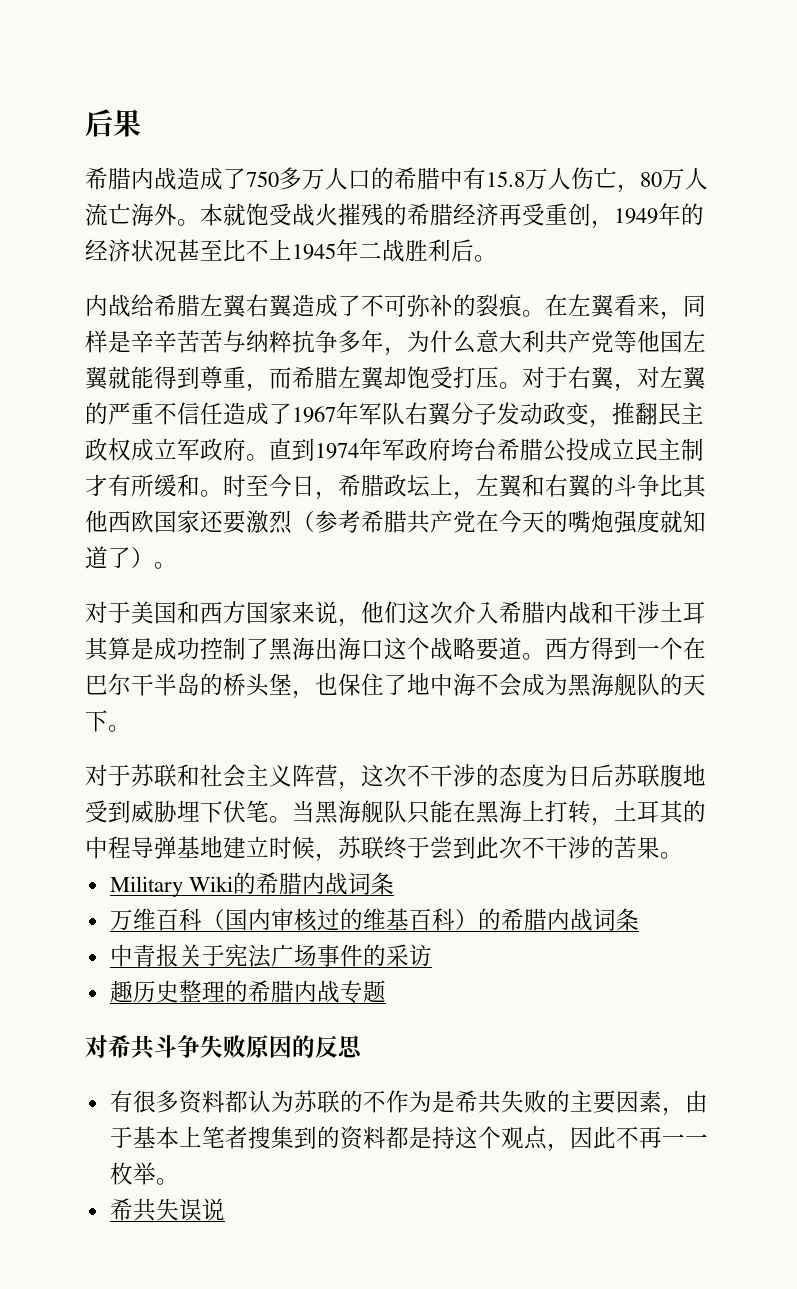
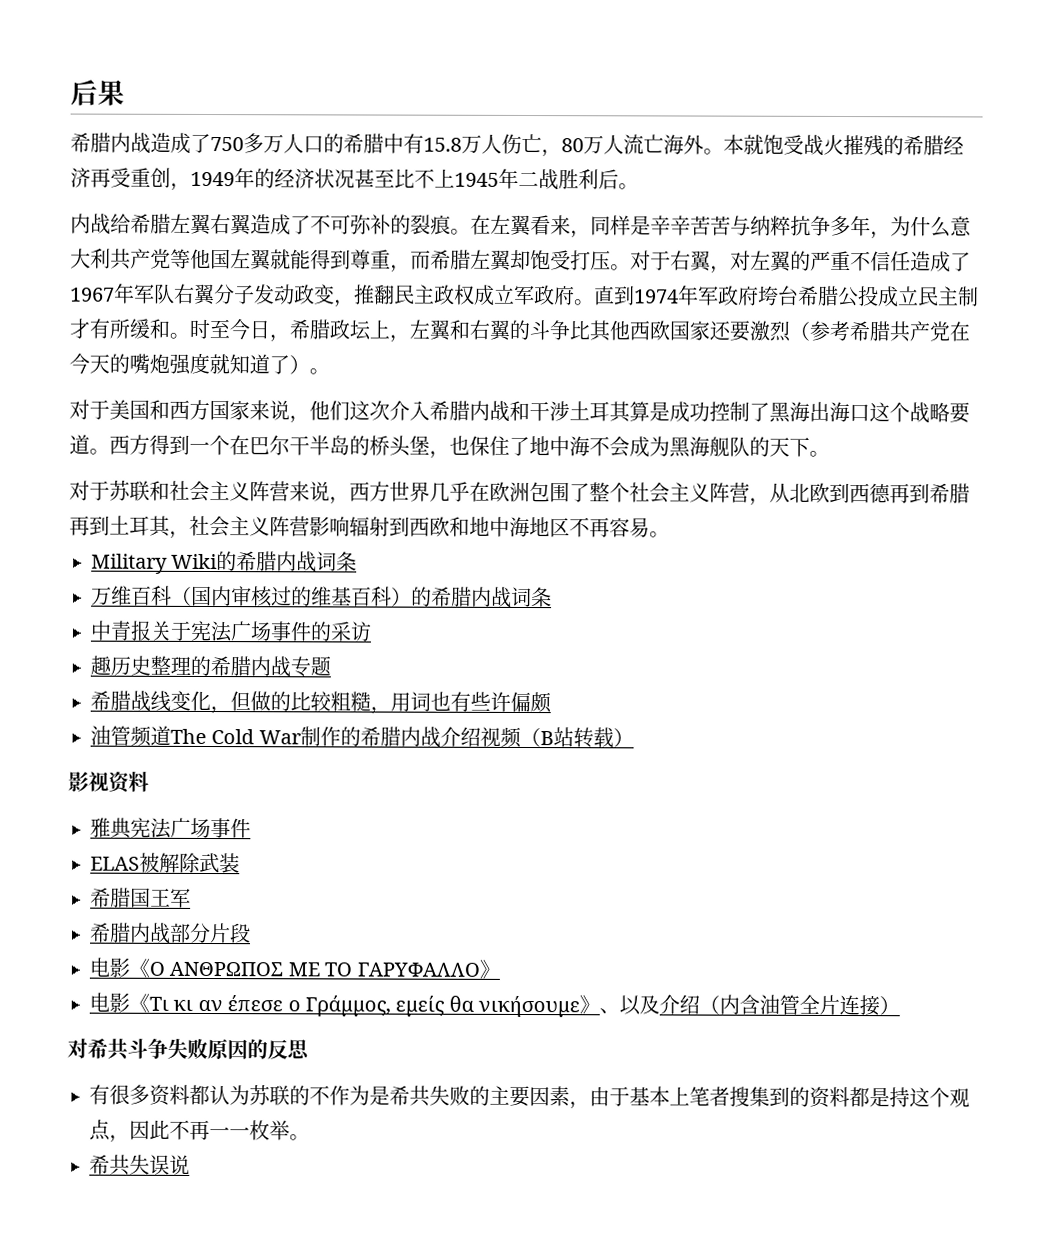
[338,764,706,790] [85,800,706,826] [85,836,660,862] ，这次不干涉的态度为日后苏联腹地受到威胁埋下伏笔。当黑海舰队只能在黑海上打转，土耳其的中程导弹基地建立时候，苏联终于尝到此次不干涉的苦果 -> [289,481,970,506] [69,515,650,539] 来说，西方世界几乎在欧洲包围了整个社会主义阵营，从北欧到西德再到希腊再到土耳其，社会主义阵营影响辐射到西欧和地中海地区不再容易
(386, 991) none -> [90,690,552,715] [90,725,634,749] [68,771,149,794] [90,817,251,839] [90,852,240,874] [90,887,191,908] [90,922,251,944] [89,957,500,979] [89,992,901,1018] // 希腊战线变化，但做的比较粗糙，用词也有些许偏颇 // 油管频道The Cold War制作的希腊内战介绍视频（B站转载） // 影视资料 // 雅典宪法广场事件 // ELAS被解除武装 // 希腊国王军 // 希腊内战部分片段 // 电影《Ο ΑΝΘΡΩΠΟΣ ΜΕ ΤΟ ΓΑΡΥΦΑΛΛΟ》 // 电影《Τι κι αν έπεσε ο Γράμμος, εμείς θα νικήσουμε》、以及介绍（内含油管全片连接）

